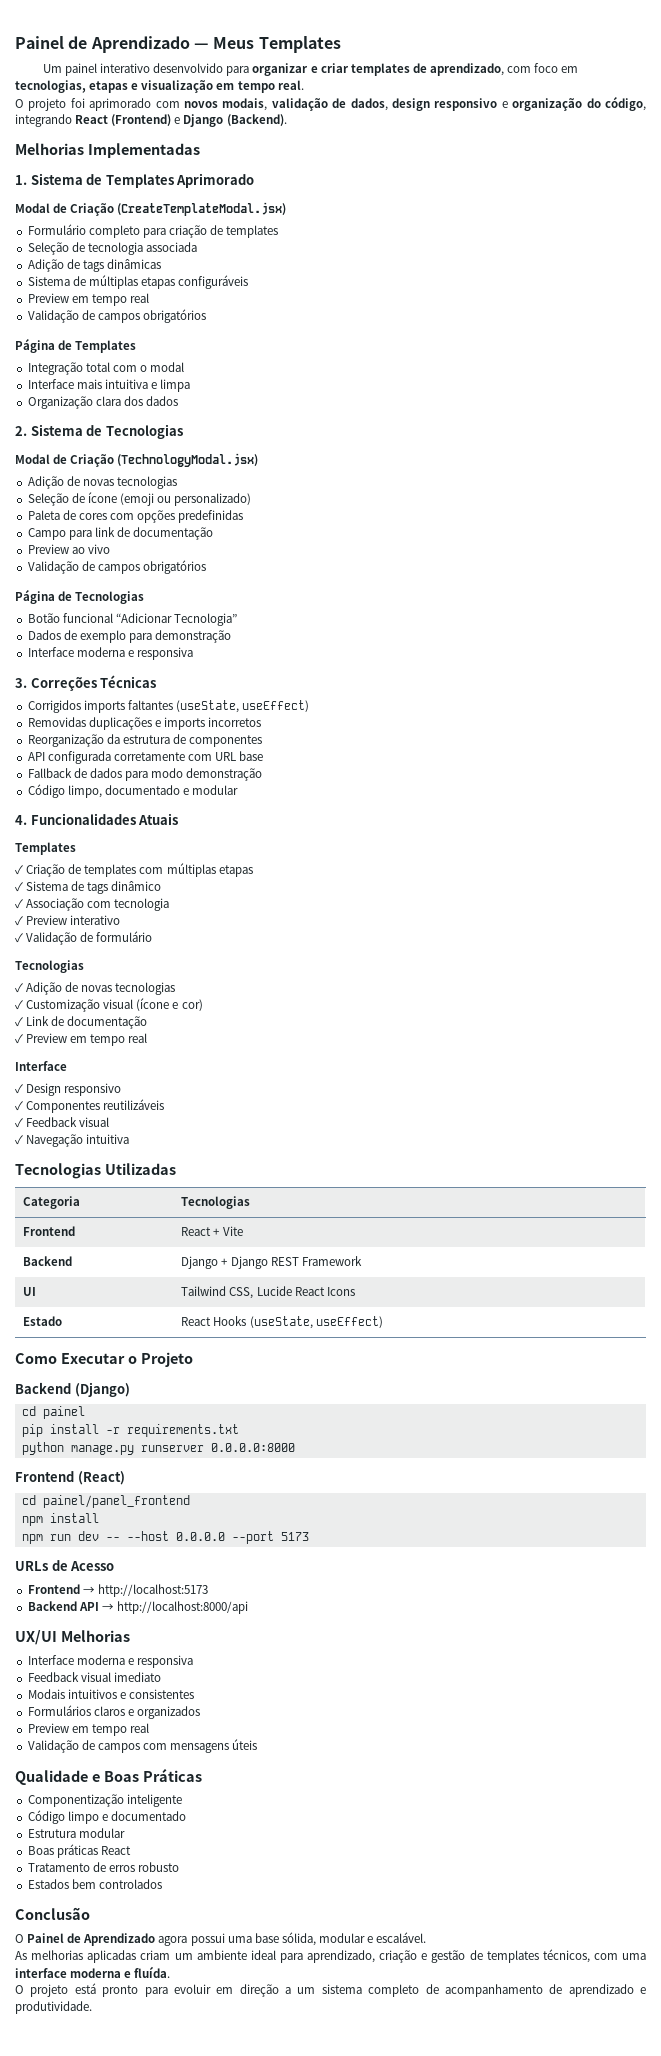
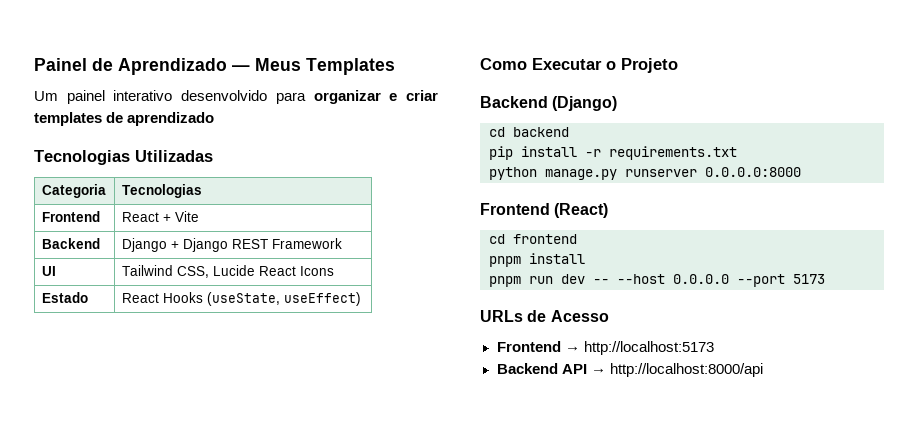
[429,63,579,76] [15,80,304,93] [15,96,646,111] [15,114,287,127] [15,143,200,158] [15,173,255,188] [15,202,287,216] [27,224,279,238] [27,242,197,255] [27,259,161,272] [27,275,249,289] [27,293,149,306] [27,309,206,323] [15,338,137,353] [27,362,185,375] [27,379,191,392] [27,396,178,409] [15,424,183,439] [15,453,259,467] [27,476,177,489] [27,492,252,506] [27,510,244,523] [27,527,214,540] [27,544,110,554] [27,560,206,574] [15,589,145,604] [27,613,237,626] [27,630,232,643] [27,647,193,660] [15,675,157,691] [27,700,310,713] [27,717,262,730] [27,734,263,747] [27,751,264,764] [27,768,263,781] [27,784,239,798] [15,813,179,825] [15,842,76,855] [15,863,253,877] [15,881,162,894] [15,898,170,911] [15,915,121,926] [15,931,153,945] [15,960,84,973] [15,982,176,995] [15,998,203,1012] [15,1016,148,1029] [15,1033,148,1046] [15,1061,67,1071] [15,1083,122,1096] [15,1099,165,1113] [15,1117,110,1128] [15,1134,130,1147] aprendizado, com foco em tecnologias, etapas e visualização em tempo real. // O projeto foi aprimorado com novos modais, validação de dados, design responsivo e organização do código, integrando React (Frontend) e Django (Backend). // Melhorias Implementadas // 1. Sistema de Templates Aprimorado // Modal de Criação (CreateTemplateModal.jsx) // Formulário completo para criação de templates // Seleção de tecnologia associada // Adição de tags dinâmicas // Sistema de múltiplas etapas configuráveis // Preview em tempo real // Validação de campos obrigatórios // Página de Templates // Integração total com o modal // Interface mais intuitiva e limpa // Organização clara dos dados // 2. Sistema de Tecnologias // Modal de Criação (TechnologyModal.jsx) // Adição de novas tecnologias // Seleção de ícone (emoji ou personalizado) // Paleta de cores com opções predefinidas // Campo para link de documentação // Preview ao vivo // Validação de campos obrigatórios // Página de Tecnologias // Botão funcional “Adicionar Tecnologia” // Dados de exemplo para demonstração // Interface moderna e responsiva // 3. Correções Técnicas // Corrigidos imports faltantes (useState, useEffect) // Removidas duplicações e imports incorretos // Reorganização da estrutura de componentes // API configurada corretamente com URL base // Fallback de dados para modo demonstração // Código limpo, documentado e modular // 4. Funcionalidades Atuais // Templates // ✓ Criação de templates com múltiplas etapas // ✓ Sistema de tags dinâmico // ✓ Associação com tecnologia // ✓ Preview interativo // ✓ Validação de formulário // Tecnologias // ✓ Adição de novas tecnologias // ✓ Customização visual (ícone e cor) // ✓ Link de documentação // ✓ Preview em tempo real // Interface // ✓ Design responsivo // ✓ Componentes reutilizáveis // ✓ Feedback visual // ✓ Navegação intuitiva -> [127,112,215,126] aprendizado
[42,1406,85,1419] painel -> [513,127,569,137] backend
[42,1495,190,1508] [21,1516,43,1526] painel/panel_frontend // npm -> [513,234,577,244] [489,256,521,267] frontend // pnpm
[21,1534,43,1544] npm -> [489,276,521,287] pnpm
[15,1630,130,1645] [27,1655,193,1668] [27,1672,161,1682] [27,1689,194,1699] [27,1705,200,1719] [27,1723,149,1736] [27,1739,258,1753] [15,1768,202,1785] [27,1794,182,1807] [27,1810,186,1824] [27,1828,125,1838] [27,1844,131,1858] [27,1862,179,1872] [27,1879,162,1889] [15,1907,90,1920] [15,1932,427,1946] [15,1949,646,1963] [15,1966,171,1978] [15,1983,646,1997] [15,2001,92,2014] // UX/UI Melhorias // Interface moderna e responsiva // Feedback visual imediato // Modais intuitivos e consistentes // Formulários claros e organizados // Preview em tempo real // Validação de campos com mensagens úteis // Qualidade e Boas Práticas // Componentização inteligente // Código limpo e documentado // Estrutura modular // Boas práticas React // Tratamento de erros robusto // Estados bem controlados // Conclusão // O Painel de Aprendizado agora possui uma base sólida, modular e escalável. // As melhorias aplicadas criam um ambiente ideal para aprendizado, criação e gestão de templates técnicos, com uma interface moderna e fluída. // O projeto está pronto para evoluir em direção a um sistema completo de acompanhamento de aprendizado e produtividade. -> (763, 370) none

